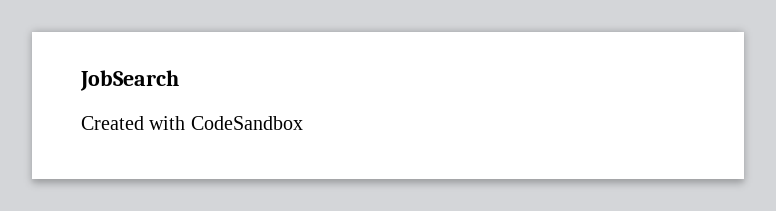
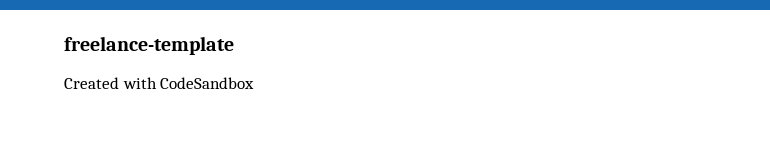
[80,70,179,91] JobSearch -> [64,36,234,55] freelance-template

